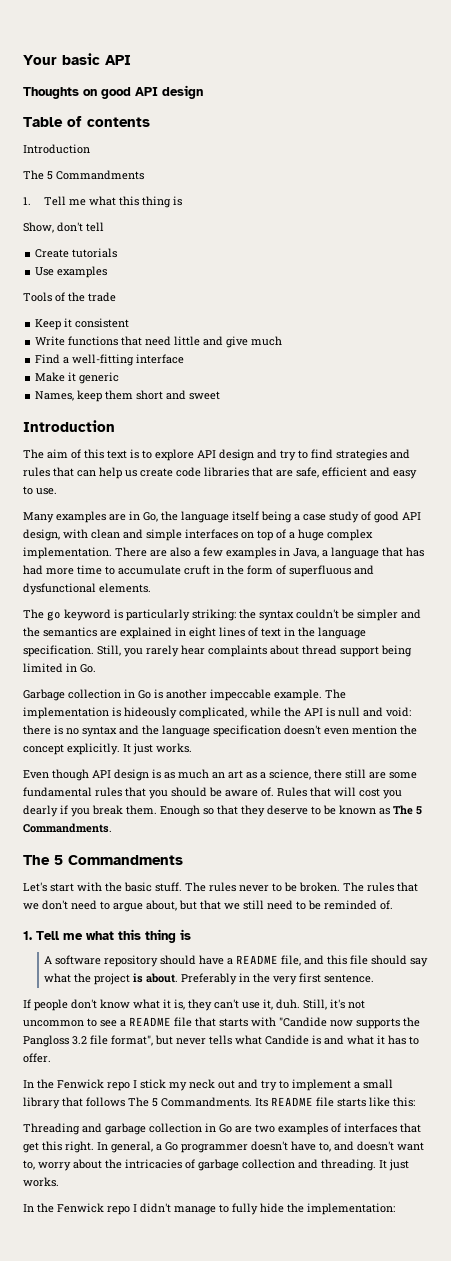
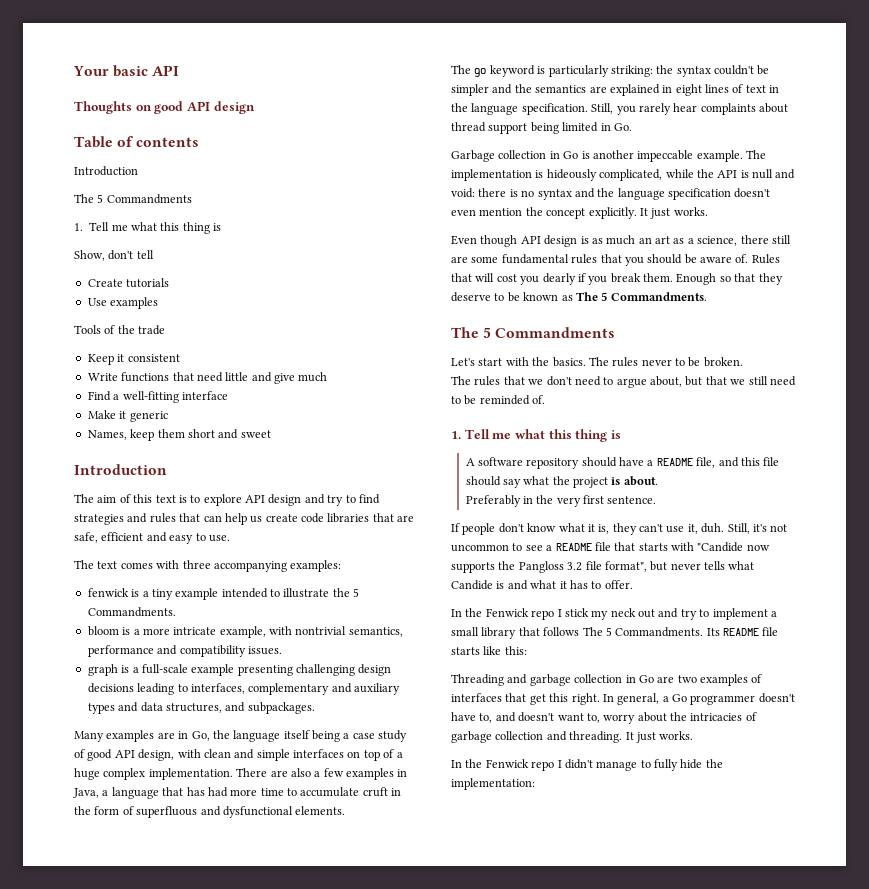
(57, 491) none -> [74,560,342,572] [87,588,360,600] [87,607,176,617] [87,626,403,638] [87,645,282,657] [87,664,392,676] [87,683,400,695] [87,702,315,714] // The text comes with three accompanying examples: // fenwick is a tiny example intended to illustrate the 5 Commandments. // bloom is a more intricate example, with nontrivial semantics, performance and compatibility issues. // graph is a full-scale example presenting challenging design decisions leading to interfaces, complementary and auxiliary types and data structures, and subpackages.
[124,882,182,892] basic stuff. -> [552,357,586,367] basics.
(340, 887) none -> (743, 362) //
(179, 978) none -> (658, 481) //

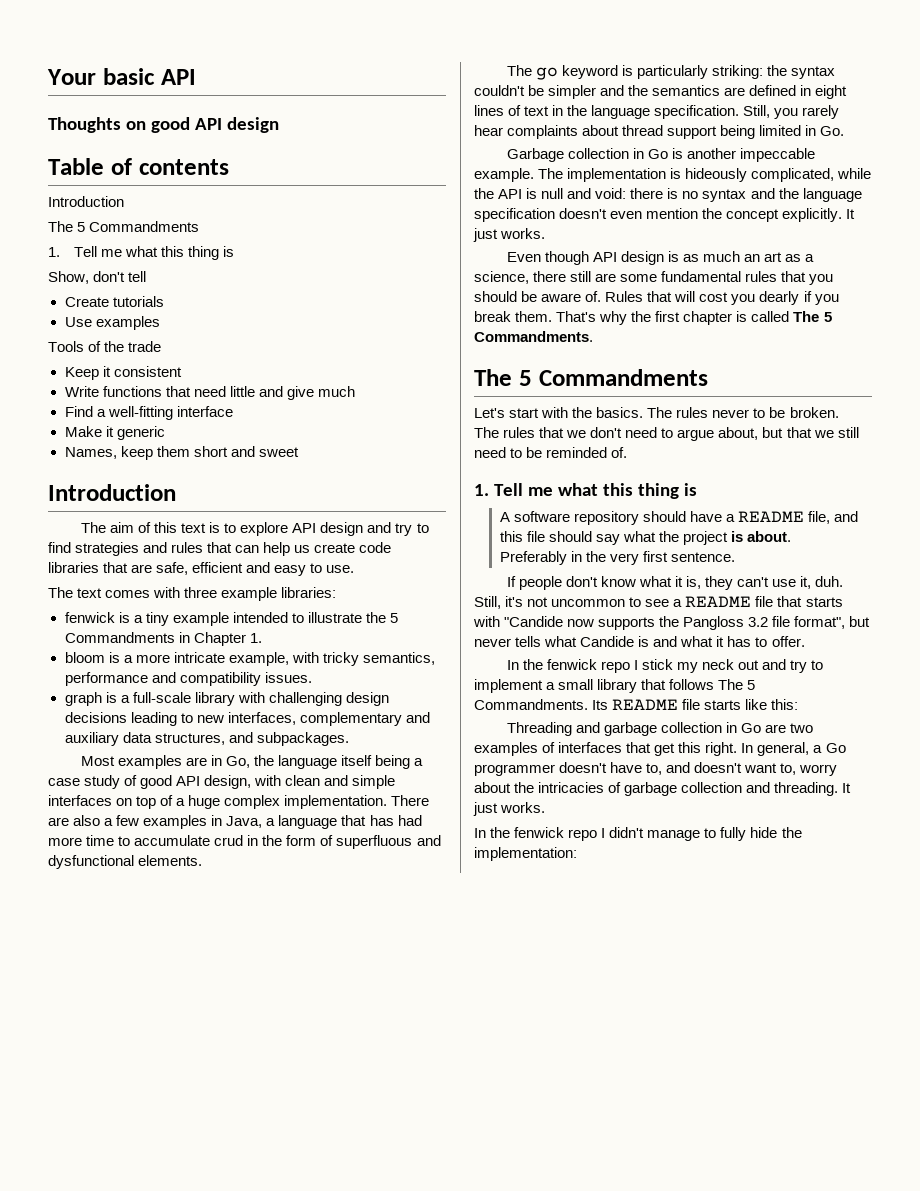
[213,560,342,572] accompanying examples: -> [221,587,337,601] example libraries:
[87,607,176,617] Commandments. -> [64,632,262,646] Commandments in Chapter 1.
[295,626,347,635] nontrivial -> [322,652,359,666] tricky
[191,664,293,676] example presenting -> [194,692,265,706] library with
(188, 688) none -> [196,715,224,723] new
[87,702,139,714] types and -> (119, 739) none
[74,731,104,742] Many -> [80,756,115,766] Most
[362,787,388,797] cruft -> [214,835,244,846] crud
[609,84,660,96] explained -> [749,85,797,96] defined
[676,273,783,285] [451,292,573,302] Enough so that they deserve to be known as -> [556,311,790,325] That's why the first chapter is called
[485,608,529,617] Fenwick -> [547,659,598,670] fenwick
[485,759,529,768] Fenwick -> [514,827,565,838] fenwick

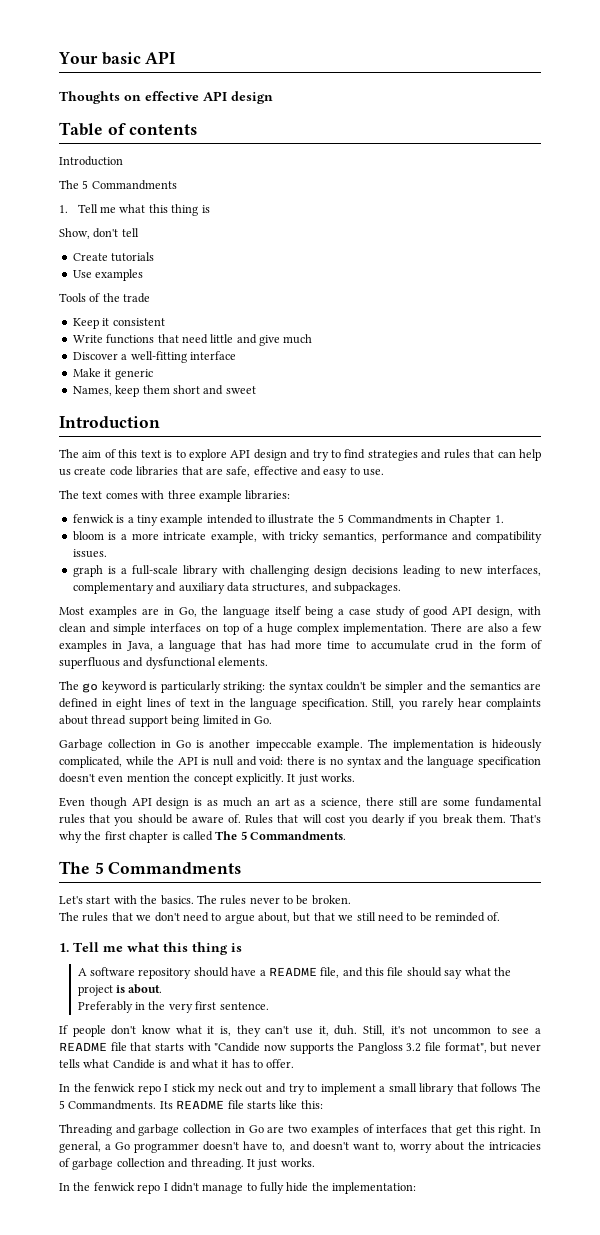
[150,117,190,133] good -> [145,91,199,101] effective
[64,406,93,417] Find -> [72,352,118,360] Discover
[192,562,244,573] efficient -> [253,466,298,475] effective

